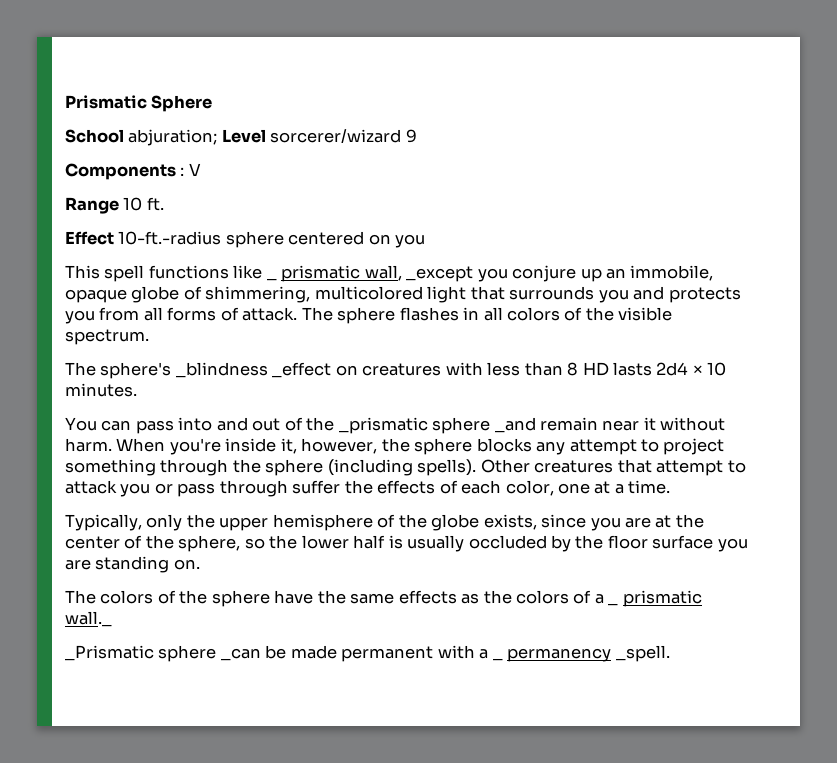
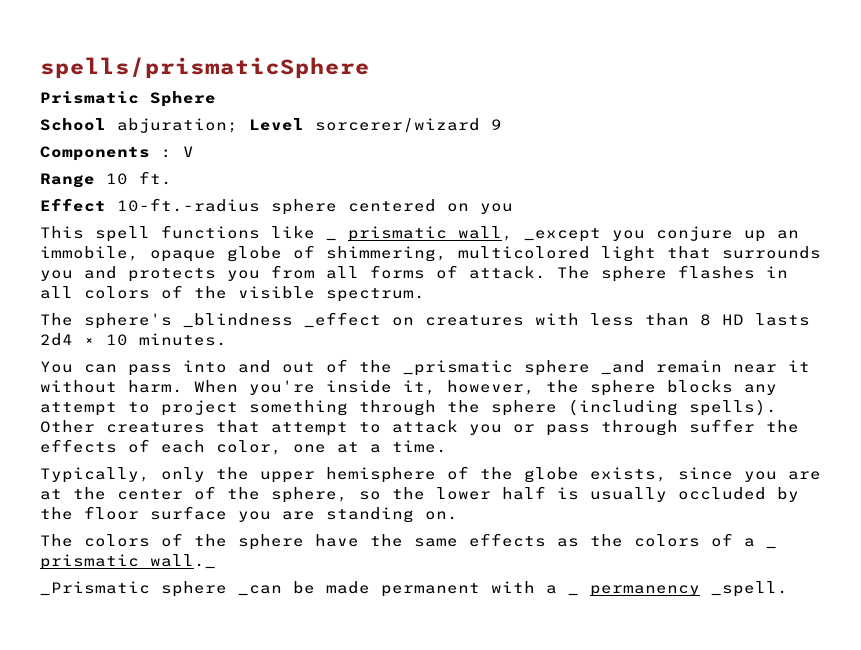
(65, 102) none -> [40,57,370,79] spells/prismaticSphere //

